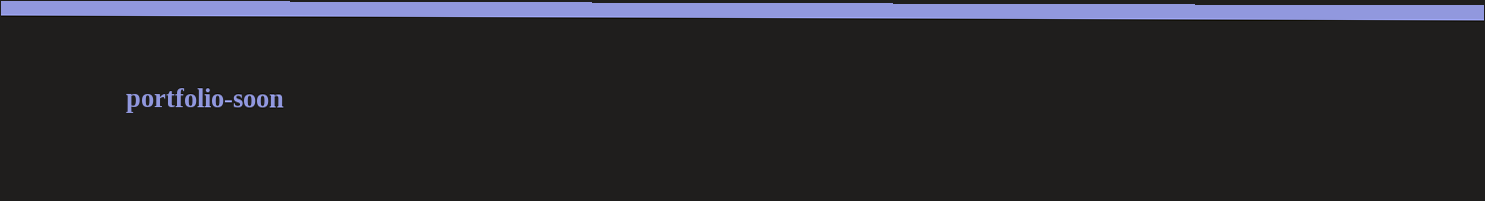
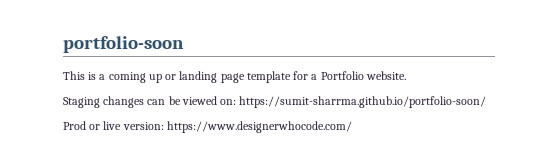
(285, 100) none -> [63,71,406,83] [63,96,487,108] [63,121,352,133] // This is a coming up or landing page template for a Portfolio website. // Staging changes can be viewed on: https://sumit-sharrma.github.io/portfolio-soon/ // Prod or live version: https://www.designerwhocode.com/

